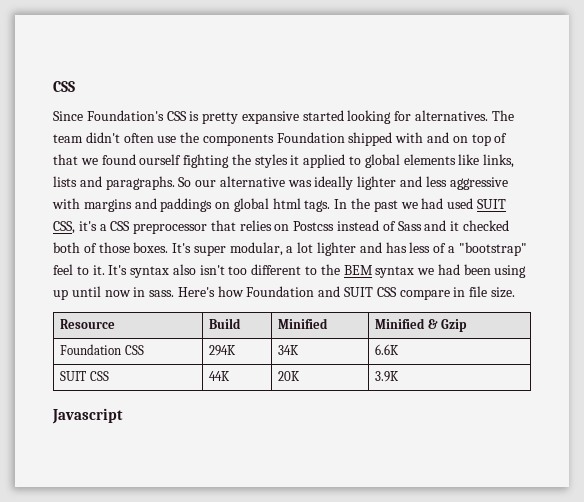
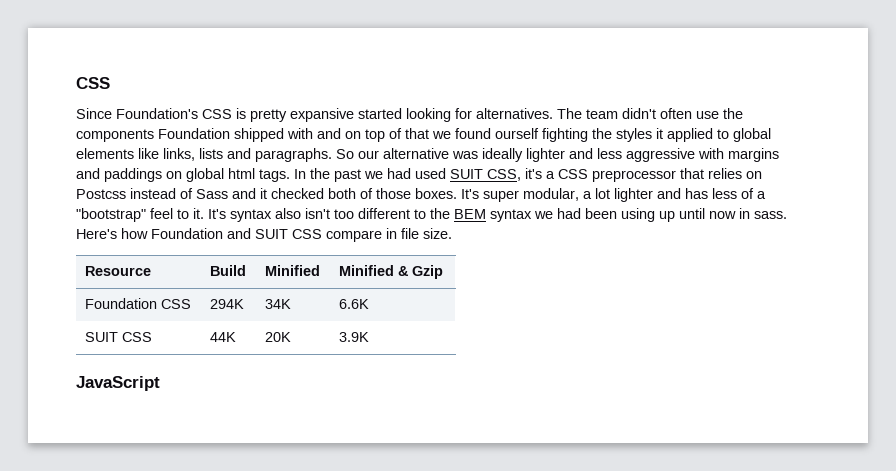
[52,408,123,424] Javascript -> [76,376,160,391] JavaScript

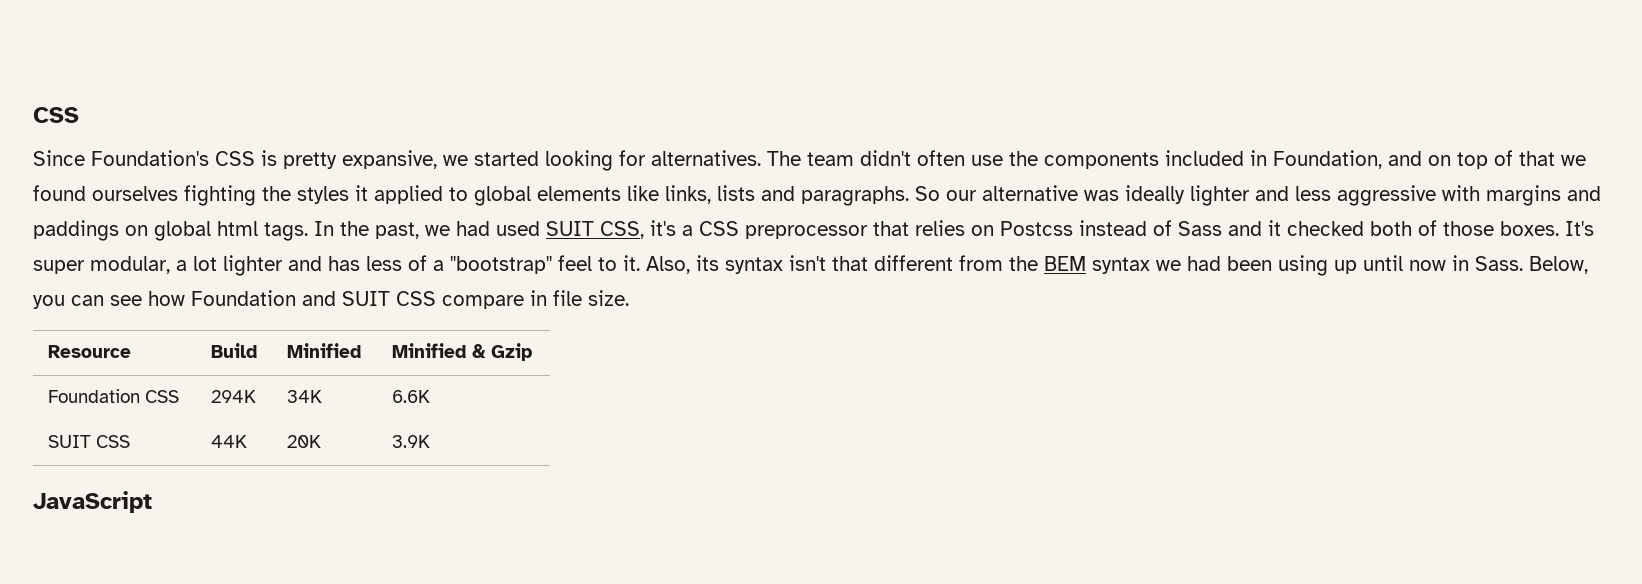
[290,108,354,122] expansive -> [342,150,468,169] expansive, we
[158,128,313,142] Foundation shipped with -> [1165,150,1382,169] included in Foundation,
[495,128,539,139] ourself -> [92,186,178,201] ourselves
[334,169,361,182] past -> [375,222,419,239] past,
[208,208,426,222] It's syntax also isn't too different to -> [646,255,1003,274] Also, its syntax isn't that different from
[754,211,787,219] [76,229,117,239] sass. Here's -> [1475,256,1588,274] [33,295,142,309] Sass. Below, you can see

